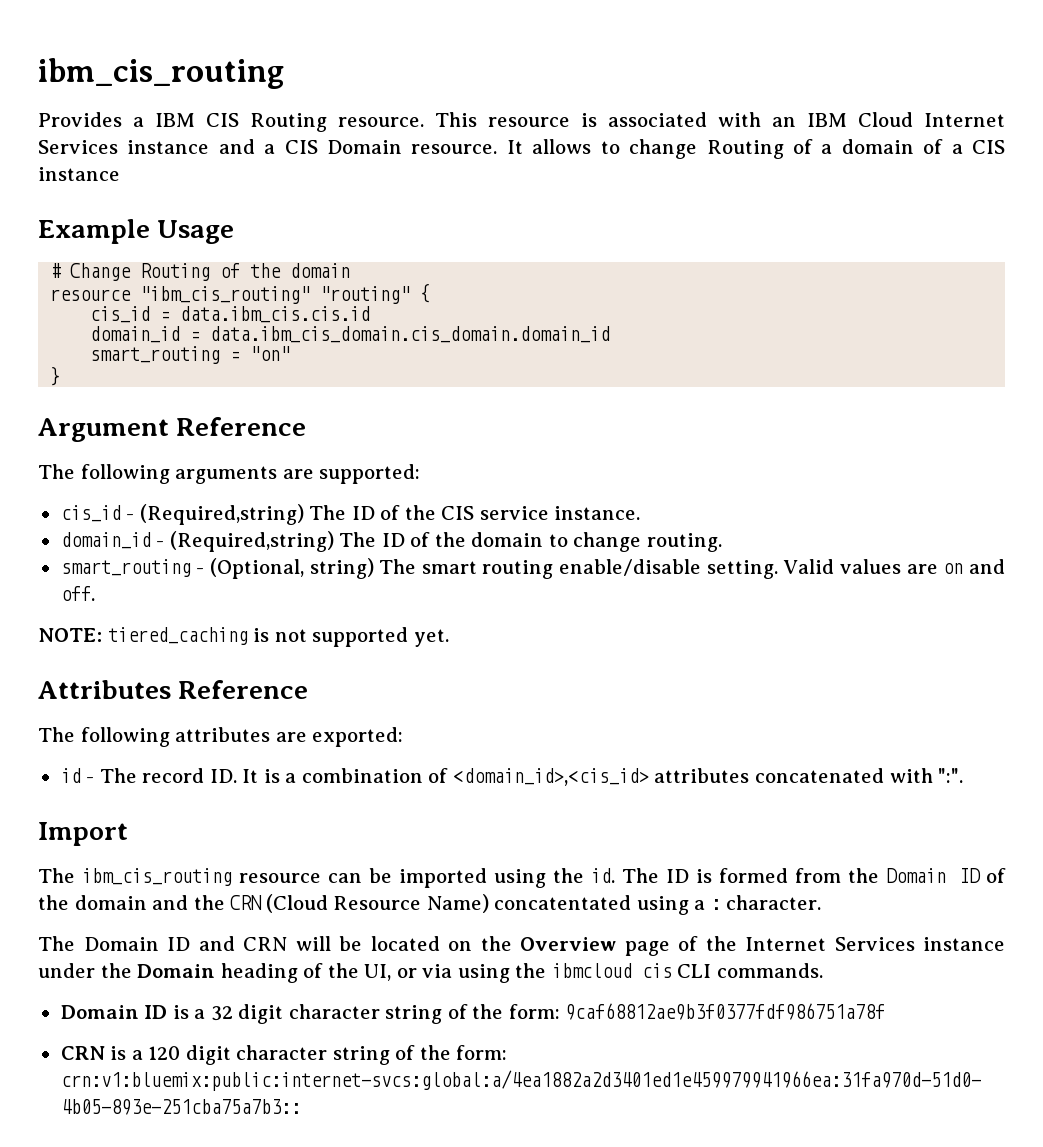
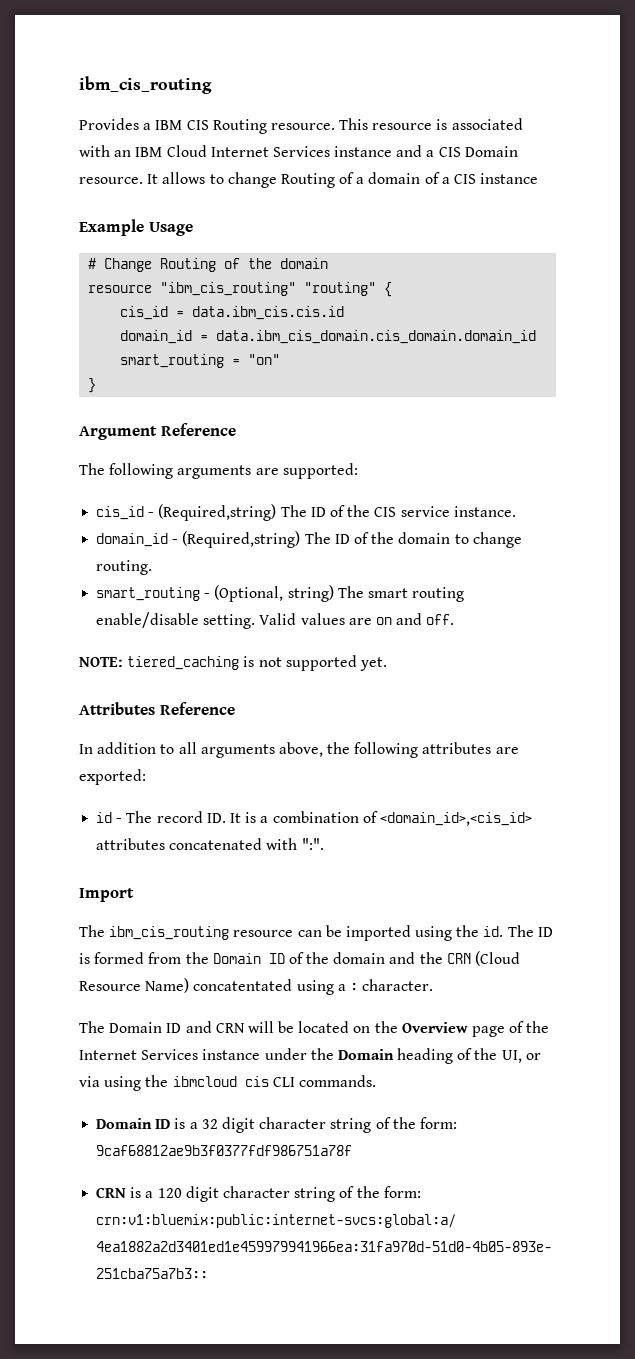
[38,727,75,742] The -> [79,742,351,758] In addition to all arguments above, the

